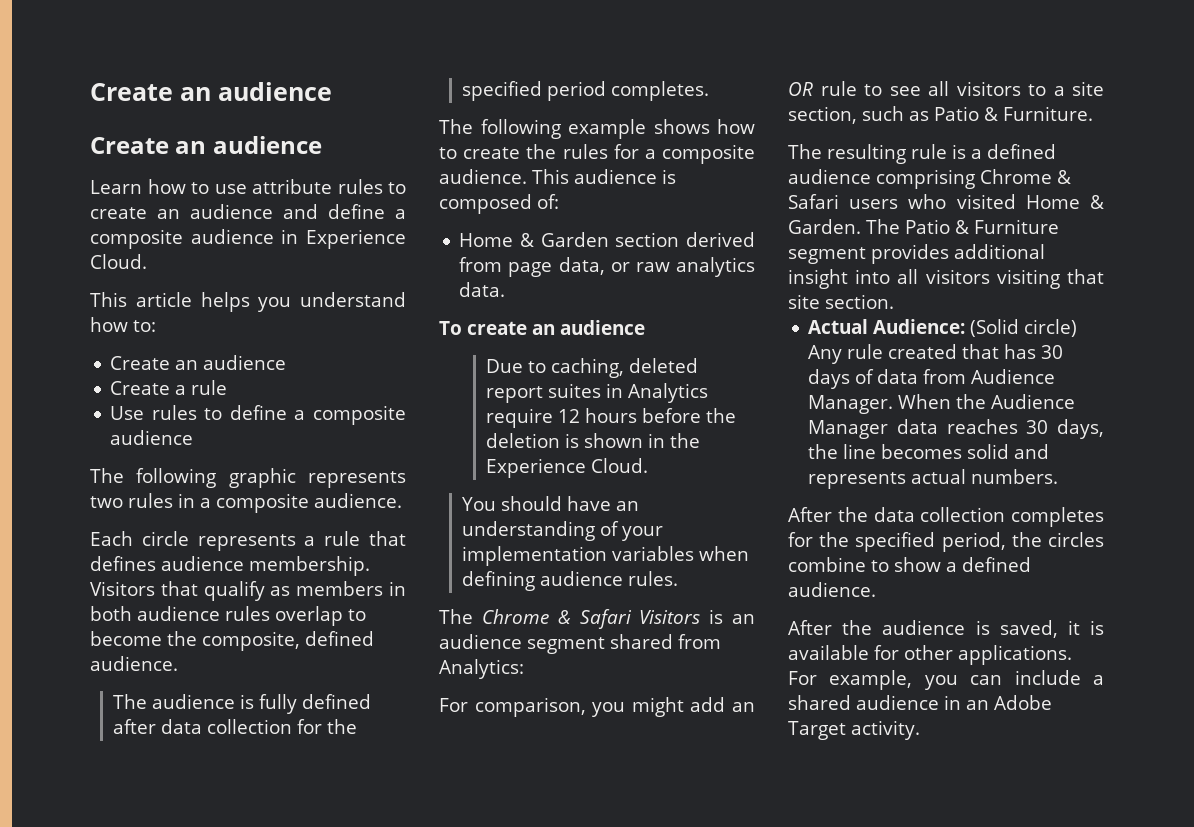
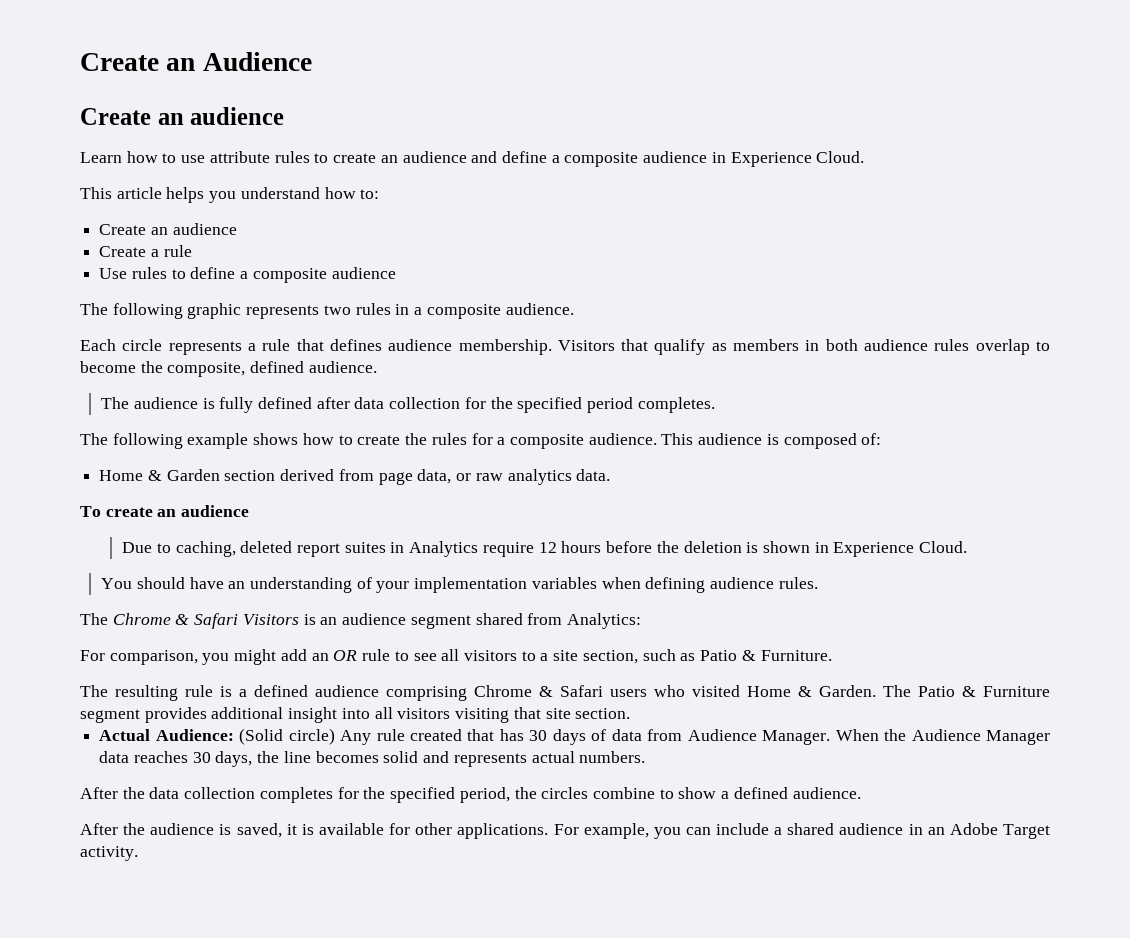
[90,82,332,101] Create an audience -> [80,52,312,71] Create an Audience
[669,433,700,448] the -> (829, 547) none

